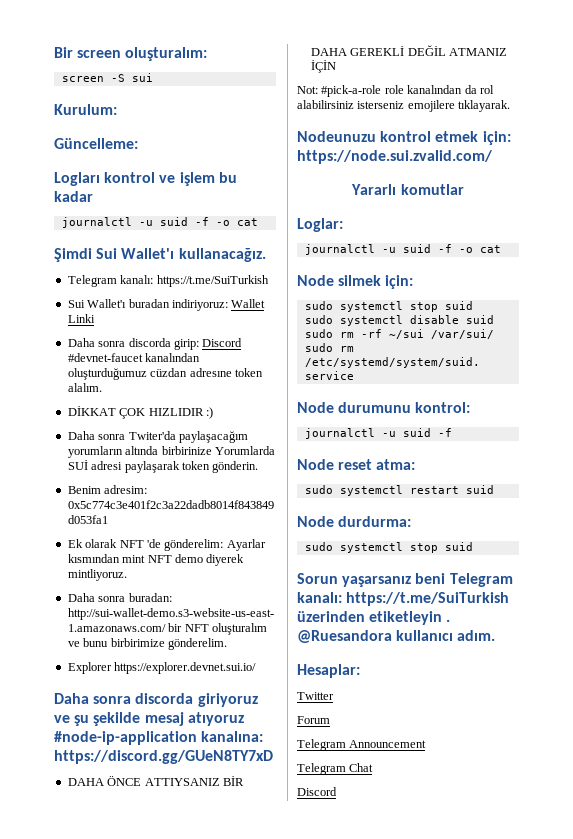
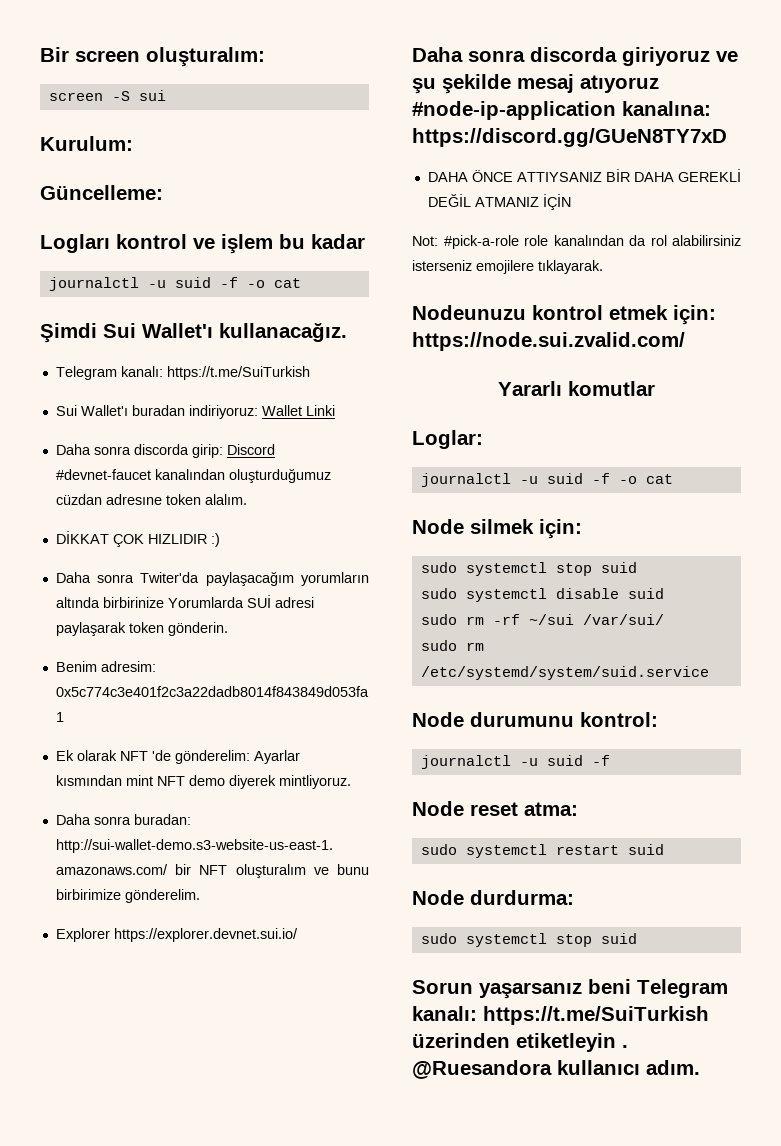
[297,664,360,678] [297,692,334,700] [297,716,330,724] [297,739,427,751] [297,763,374,775] [297,787,337,796] // Hesaplar: // Twitter // Forum // Telegram Announcement // Telegram Chat // Discord -> (700, 1067) none

